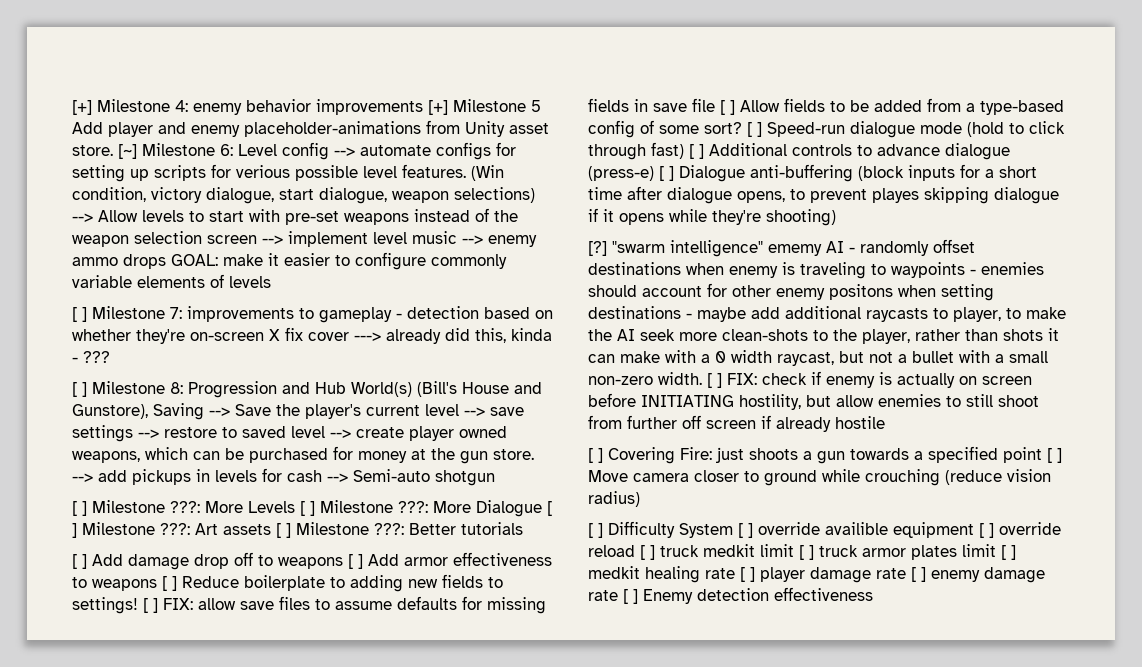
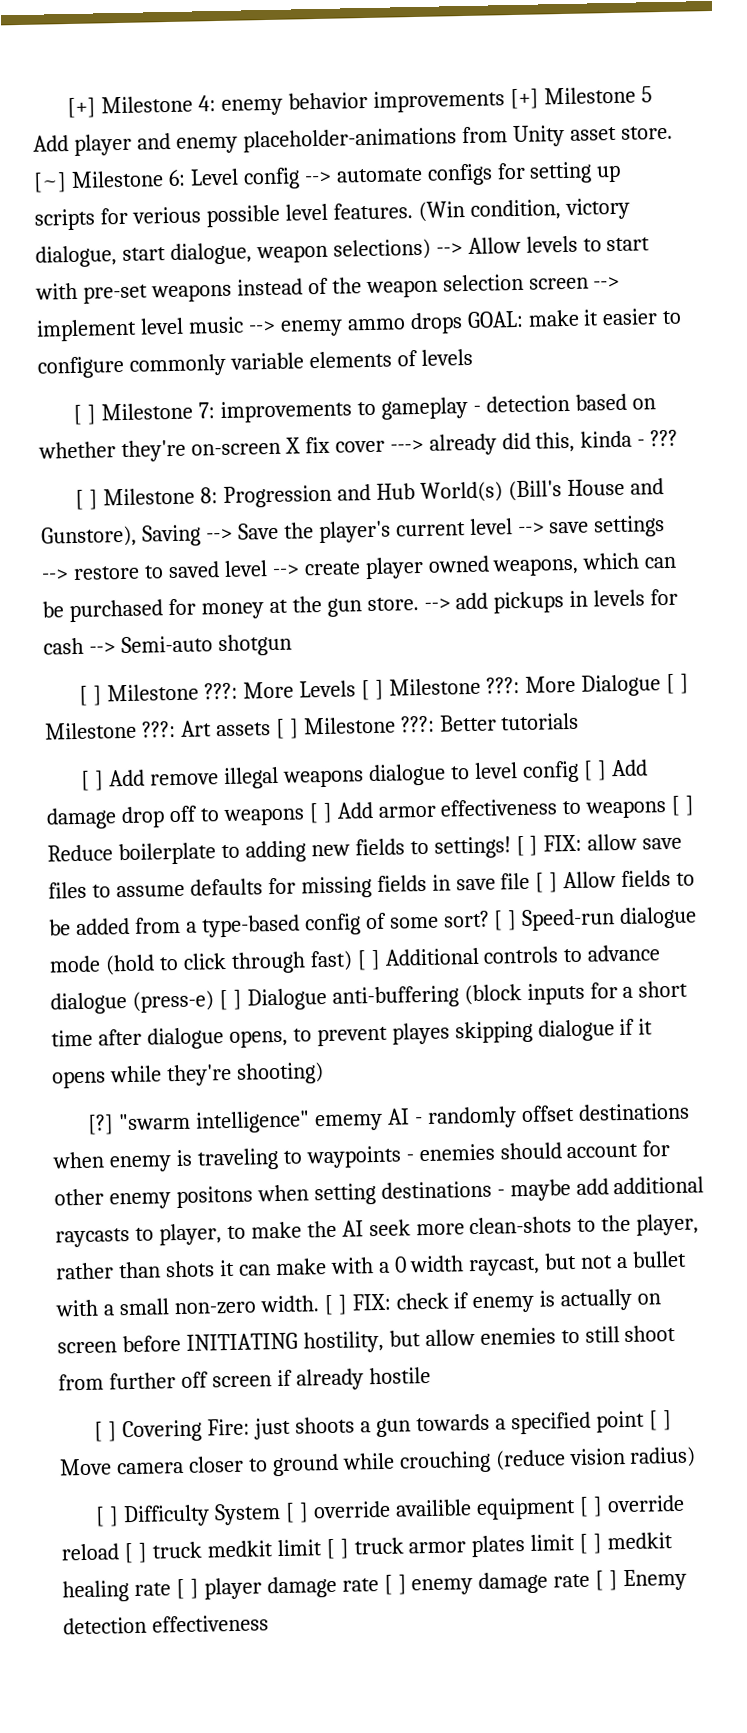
(123, 560) none -> [150,759,648,790] remove illegal weapons dialogue to level config [ ] Add

